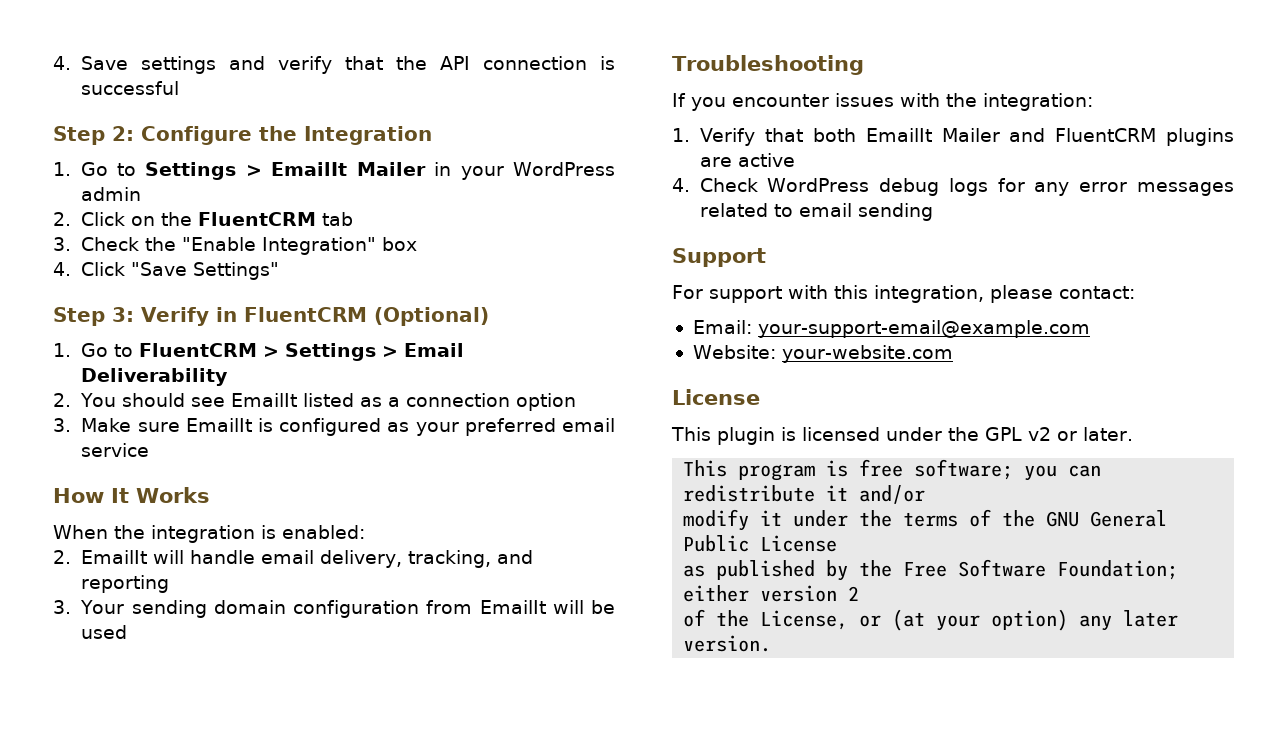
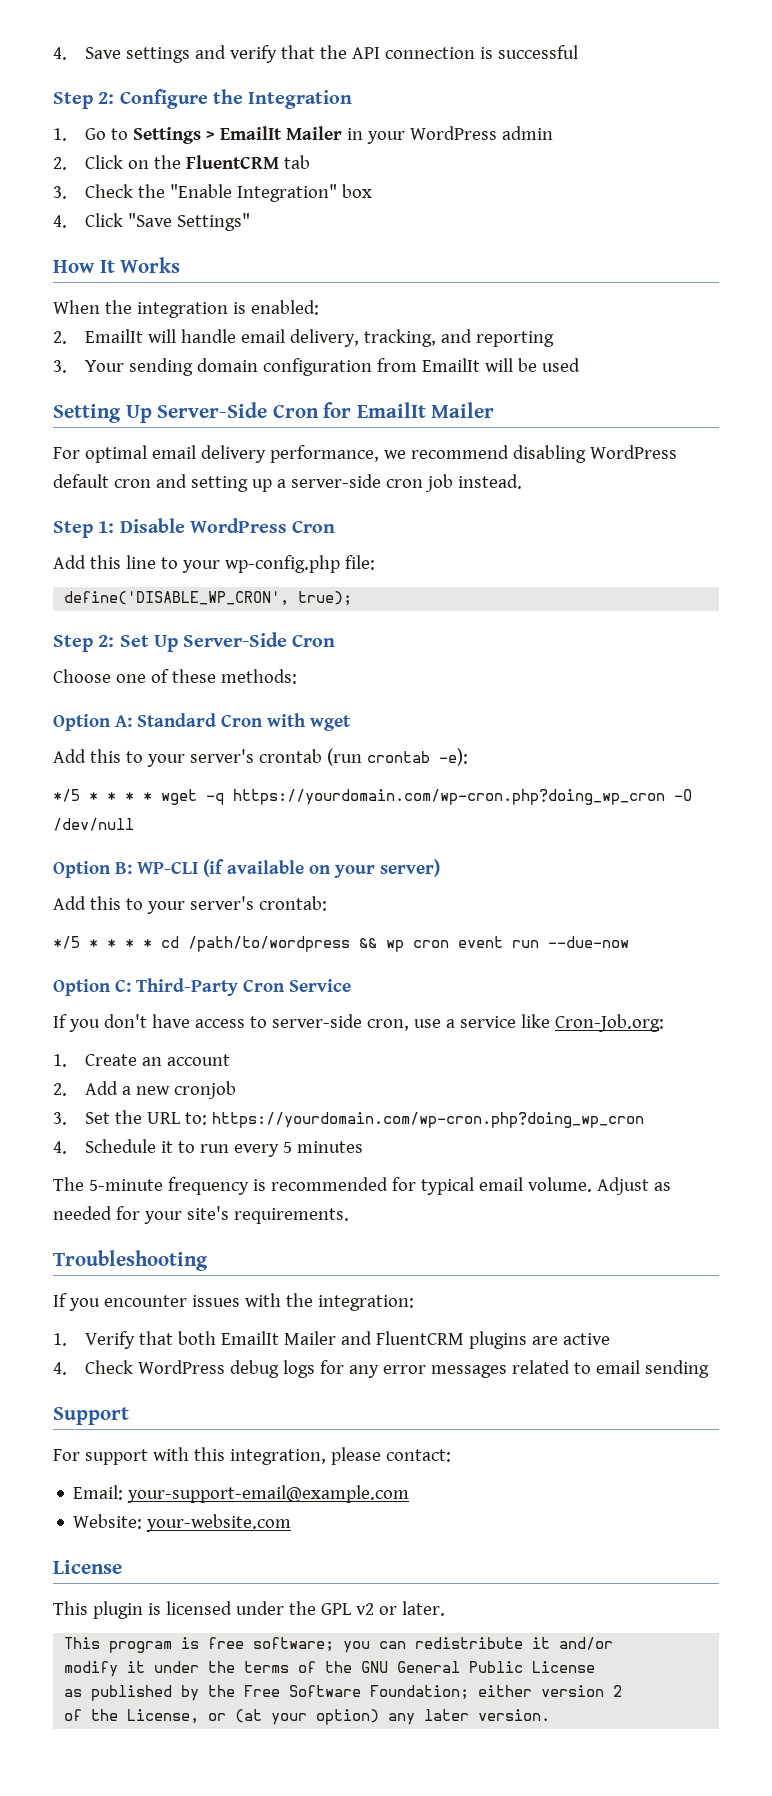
[53,307,489,326] [53,343,464,361] [80,368,228,386] [53,393,577,411] [53,418,615,436] [80,443,149,457] // Step 3: Verify in FluentCRM (Optional) // 1. Go to FluentCRM > Settings > Email Deliverability // 2. You should see EmailIt listed as a connection option // 3. Make sure EmailIt is configured as your preferred email service -> (250, 222) none
(127, 632) none -> [53,402,495,423] [53,445,677,463] [53,474,522,492] [53,518,336,538] [53,555,375,573] [64,591,353,606] [53,632,336,652] [53,669,297,684] [53,713,351,731] [53,748,468,767] [53,789,692,805] [53,818,134,831] [53,859,440,878] [53,896,327,914] [53,936,629,952] [53,978,351,996] [53,1014,664,1032] [53,1054,230,1067] [53,1081,236,1099] [53,1110,644,1128] [53,1139,363,1157] [53,1177,671,1195] [53,1206,349,1224] // Setting Up Server-Side Cron for EmailIt Mailer // For optimal email delivery performance, we recommend disabling WordPress default cron and setting up a server-side cron job instead. // Step 1: Disable WordPress Cron // Add this line to your wp-config.php file: // define('DISABLE_WP_CRON', true); // Step 2: Set Up Server-Side Cron // Choose one of these methods: // Option A: Standard Cron with wget // Add this to your server's crontab (run crontab -e): // */5 * * * * wget -q https://yourdomain.com/wp-cron.php?doing_wp_cron -O /dev/null // Option B: WP-CLI (if available on your server) // Add this to your server's crontab: // */5 * * * * cd /path/to/wordpress && wp cron event run --due-now // Option C: Third-Party Cron Service // If you don't have access to server-side cron, use a service like Cron-Job.org: // 1. Create an account // 2. Add a new cronjob // 3. Set the URL to: https://yourdomain.com/wp-cron.php?doing_wp_cron // 4. Schedule it to run every 5 minutes // The 5-minute frequency is recommended for typical email volume. Adjust as needed for your site's requirements.

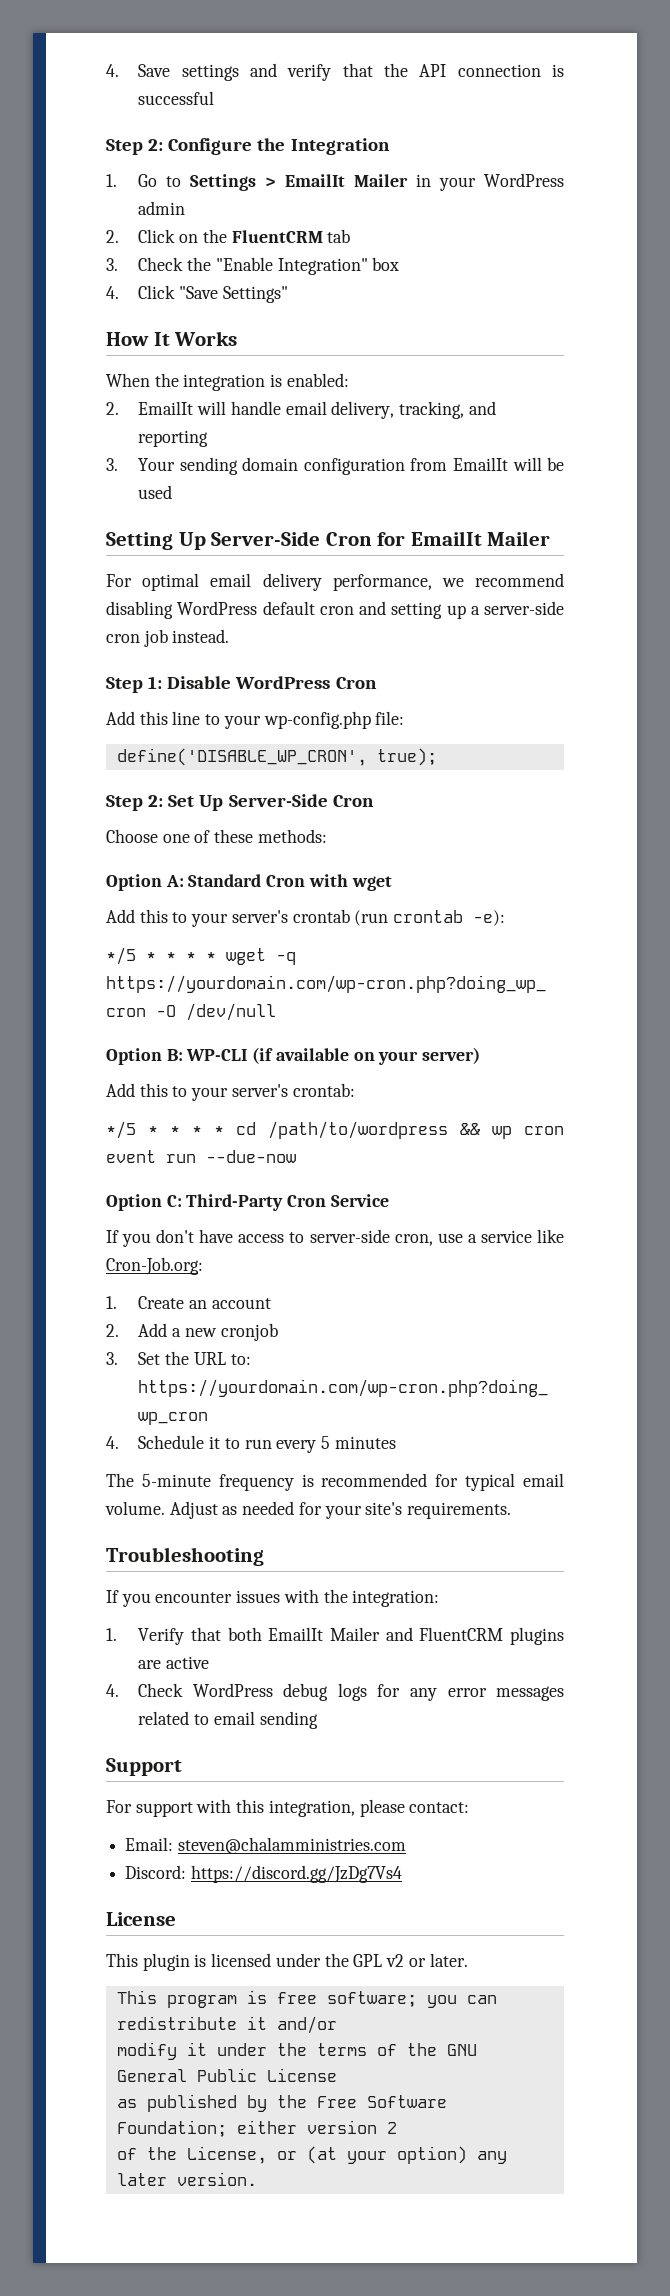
[127,1485,410,1503] [73,1514,292,1532] your-support-email@example.com // Website: your-website.com -> [177,1837,406,1854] [125,1865,402,1883] steven@chalamministries.com // Discord: https://discord.gg/JzDg7Vs4

